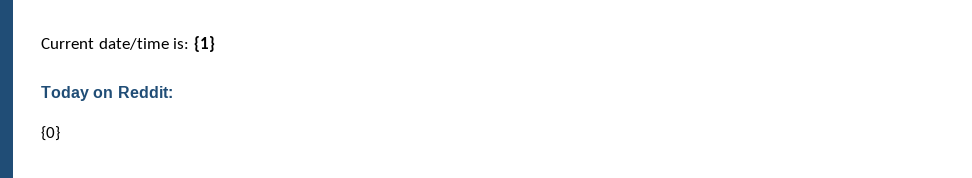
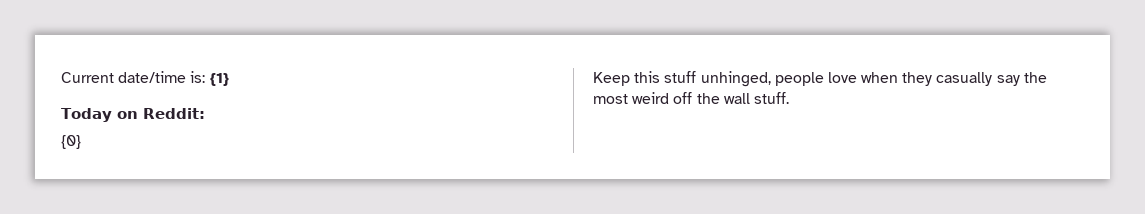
(60, 133) none -> [593,71,1047,87] [593,92,789,104] // Keep this stuff unhinged, people love when they casually say the most weird off the wall stuff.

